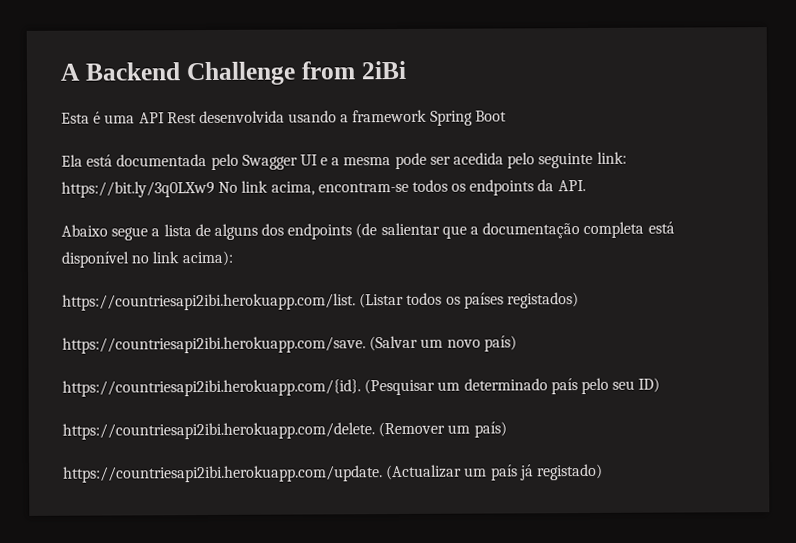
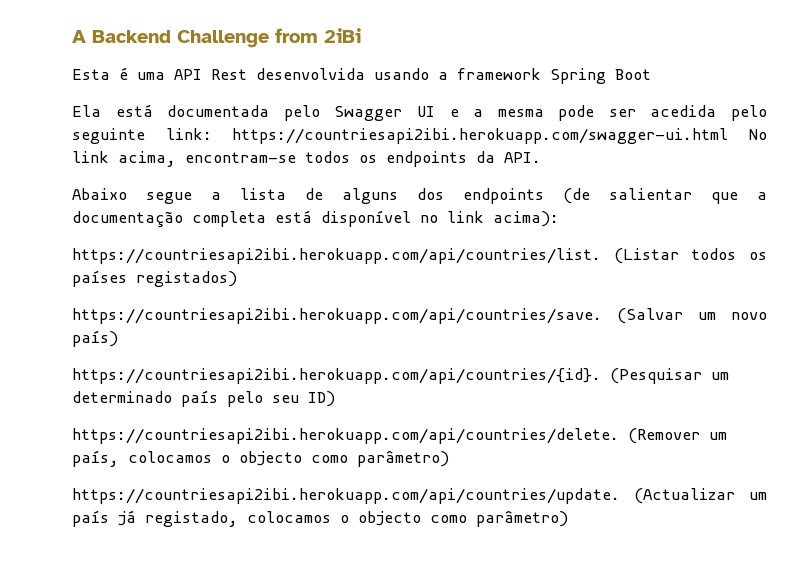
[61,180,215,198] https://bit.ly/3q0LXw9 -> [232,128,729,144] https://countriesapi2ibi.herokuapp.com/swagger-ui.html
[62,293,356,311] https://countriesapi2ibi.herokuapp.com/list. -> [72,248,601,264] https://countriesapi2ibi.herokuapp.com/api/countries/list.
[62,336,366,354] https://countriesapi2ibi.herokuapp.com/save. -> [72,308,602,324] https://countriesapi2ibi.herokuapp.com/api/countries/save.
[62,379,361,397] https://countriesapi2ibi.herokuapp.com/{id}. -> [72,368,601,384] https://countriesapi2ibi.herokuapp.com/api/countries/{id}.
[62,422,375,440] https://countriesapi2ibi.herokuapp.com/delete. -> [72,428,619,444] https://countriesapi2ibi.herokuapp.com/api/countries/delete.
[473,421,507,438] [63,463,603,483] país) // https://countriesapi2ibi.herokuapp.com/update. (Actualizar um país já registado) -> [72,450,449,467] [72,488,767,504] [72,510,568,527] país, colocamos o objecto como parâmetro) // https://countriesapi2ibi.herokuapp.com/api/countries/update. (Actualizar um país já registado, colocamos o objecto como parâmetro)

